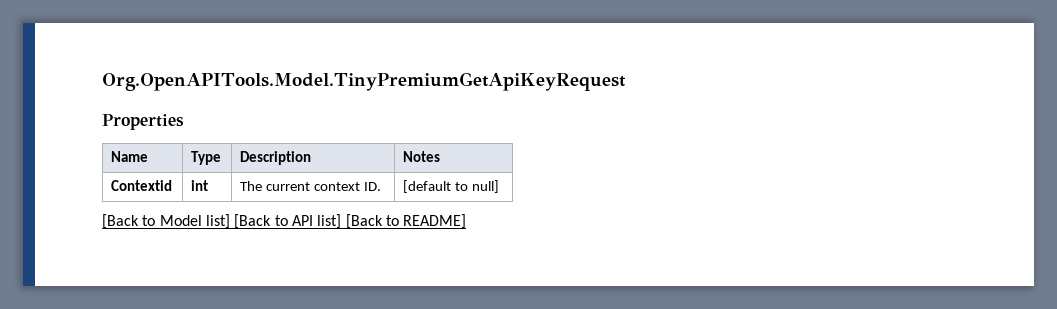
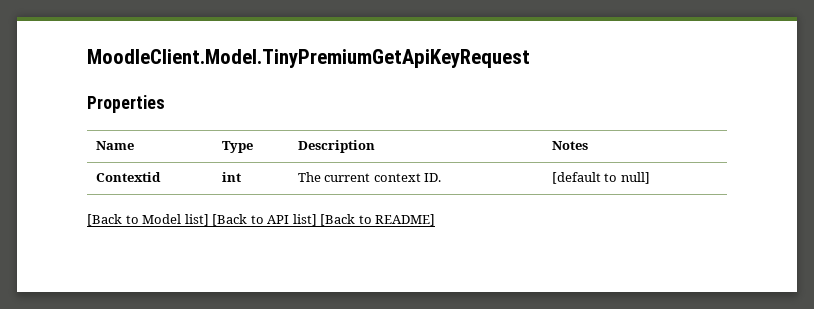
[102,72,626,91] Org.OpenAPITools.Model.TinyPremiumGetApiKeyRequest -> [87,49,530,68] MoodleClient.Model.TinyPremiumGetApiKeyRequest

